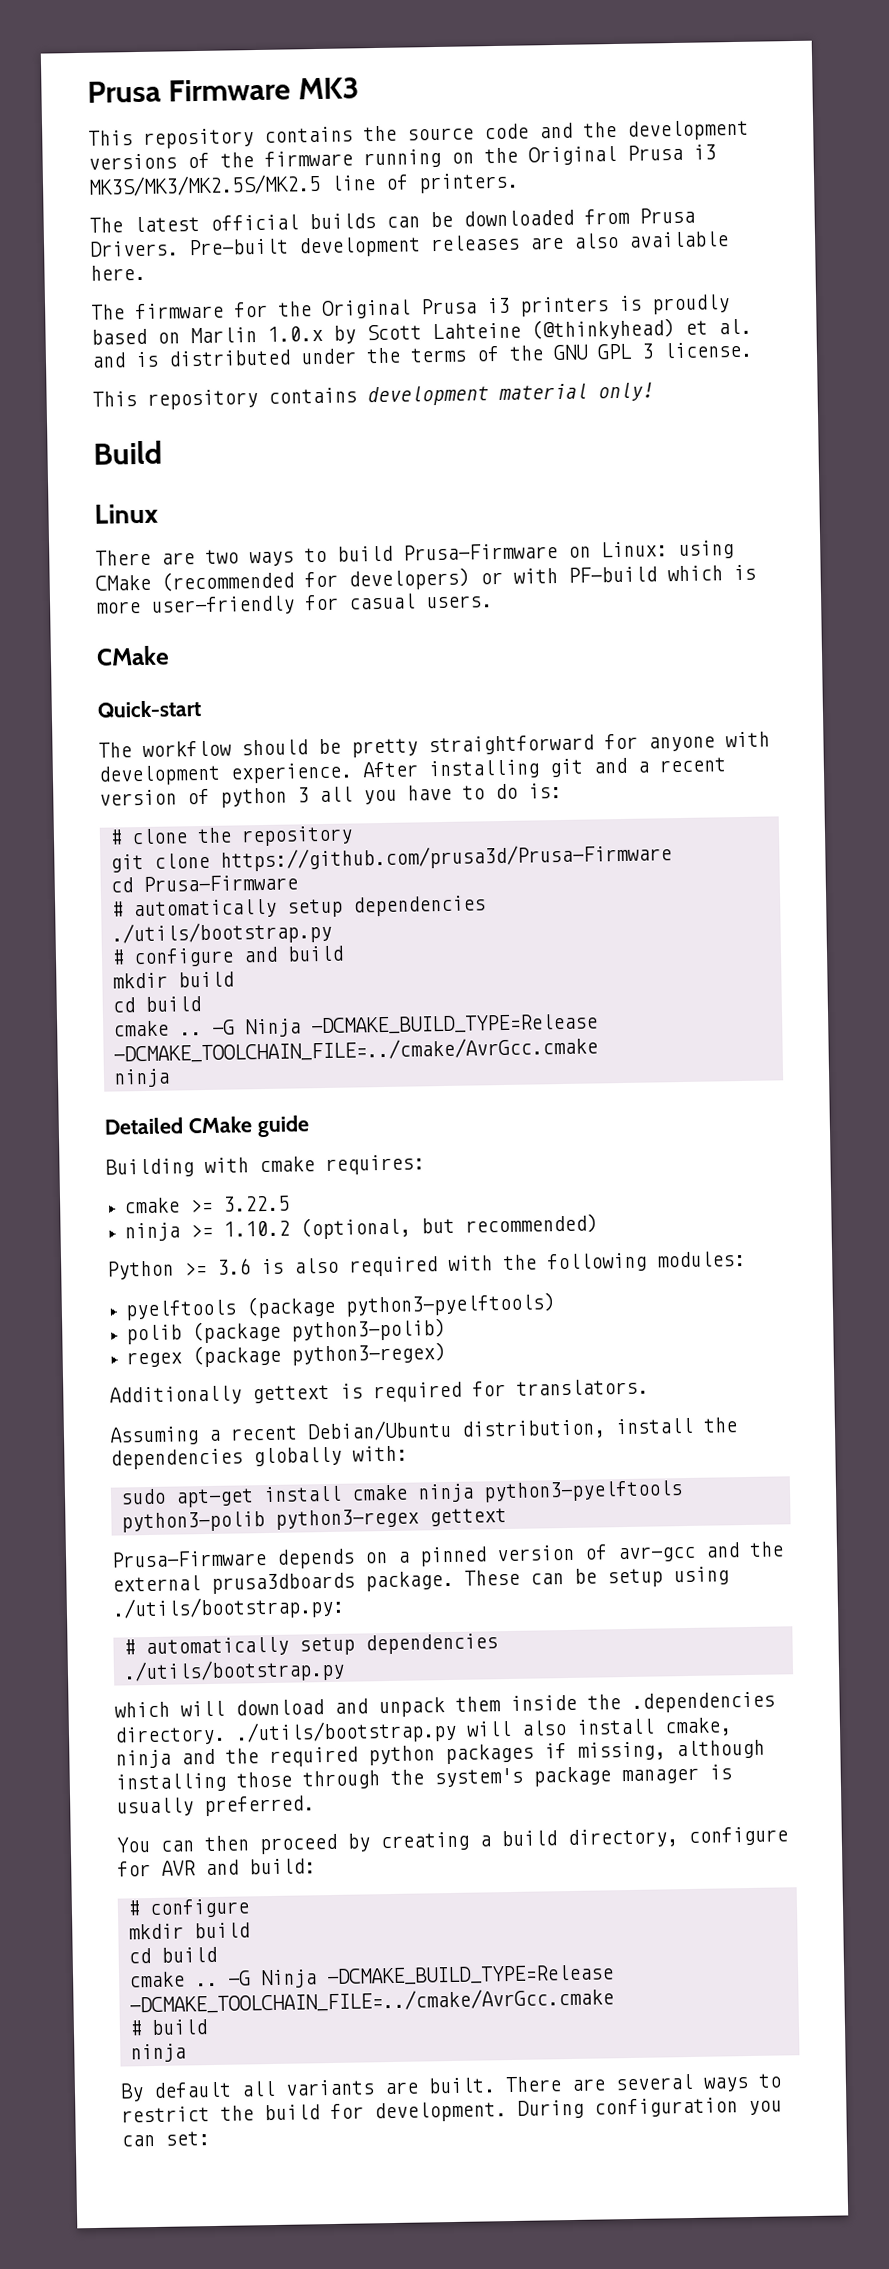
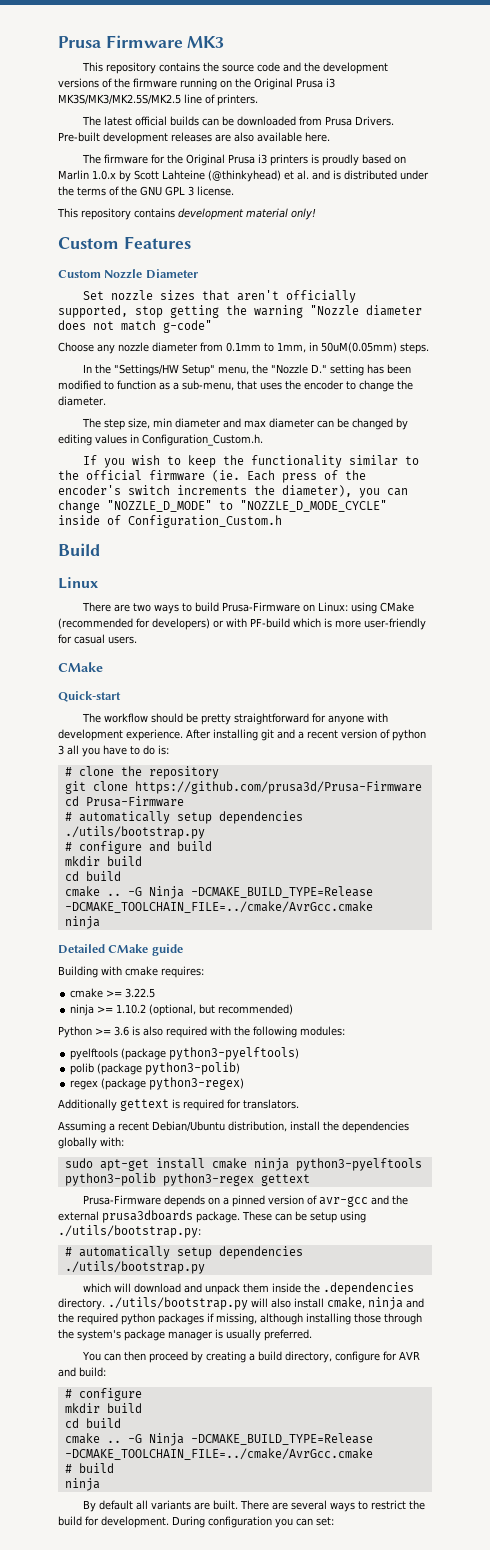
(654, 392) none -> [58,236,191,249] [58,269,198,279] [83,290,357,303] [58,305,422,318] [58,320,212,333] [58,342,429,354] [83,364,412,376] [58,380,413,392] [58,396,106,406] [82,418,409,430] [58,434,263,446] [83,455,420,468] [58,470,366,483] [58,485,408,498] [58,500,387,513] [58,515,282,528] // Custom Features // Custom Nozzle Diameter // Set nozzle sizes that aren't officially supported, stop getting the warning "Nozzle diameter does not match g-code" // Choose any nozzle diameter from 0.1mm to 1mm, in 50uM(0.05mm) steps. // In the "Settings/HW Setup" menu, the "Nozzle D." setting has been modified to function as a sub-menu, that uses the encoder to change the diameter. // The step size, min diameter and max diameter can be changed by editing values in Configuration_Custom.h. // If you wish to keep the functionality similar to the official firmware (ie. Each press of the encoder's switch increments the diameter), you can change "NOZZLE_D_MODE" to "NOZZLE_D_MODE_CYCLE" inside of Configuration_Custom.h

